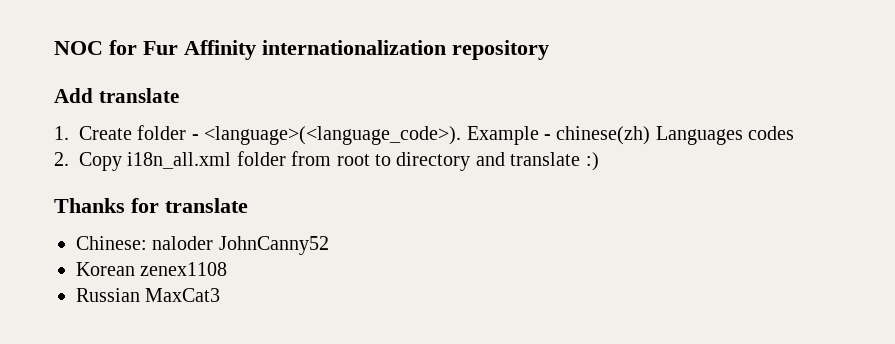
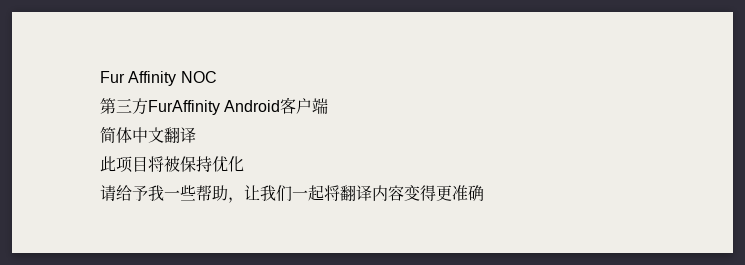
[54,40,549,60] [54,88,179,103] [54,125,795,145] [54,151,599,171] [54,198,248,213] [76,236,329,255] [76,262,228,276] [76,288,221,302] NOC for Fur Affinity internationalization repository // Add translate // 1. Create folder - <language>(<language_code>). Example - chinese(zh) Languages codes // 2. Copy i18n_all.xml folder from root to directory and translate :) // Thanks for translate // Chinese: naloder JohnCanny52 // Korean zenex1108 // Russian MaxCat3 -> [100,71,217,86] [100,97,329,115] [100,127,196,143] [100,156,244,173] [100,185,484,203] Fur Affinity NOC // 第三方FurAffinity Android客户端 // 简体中文翻译 // 此项目将被保持优化 // 请给予我一些帮助，让我们一起将翻译内容变得更准确

